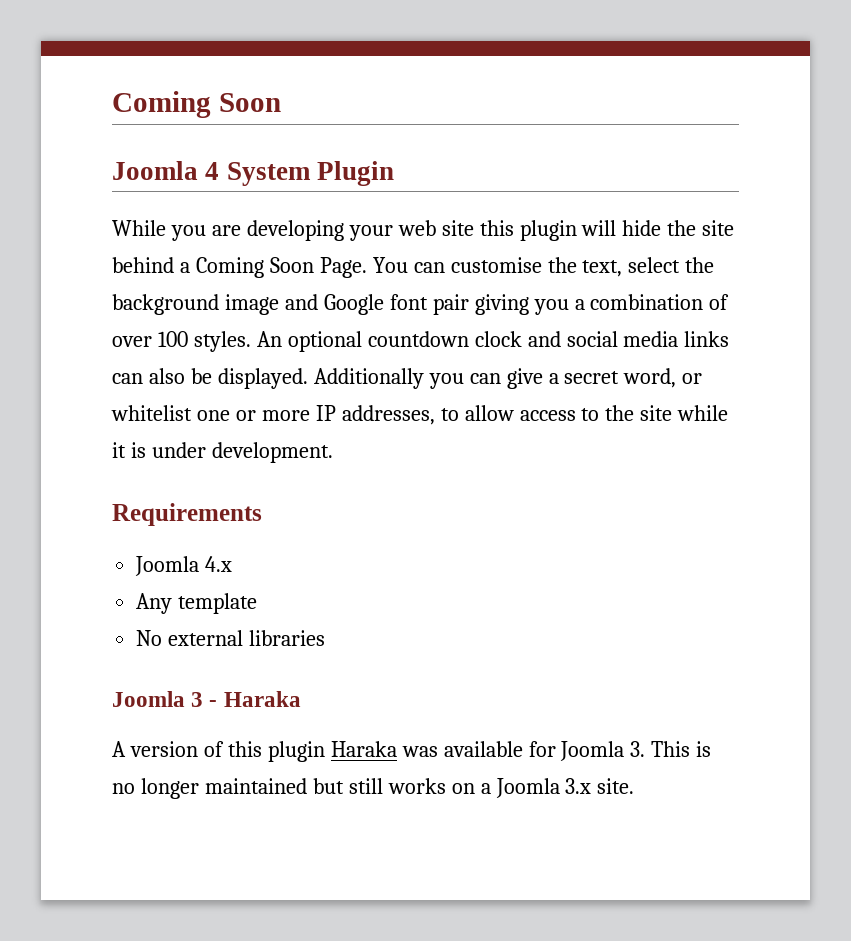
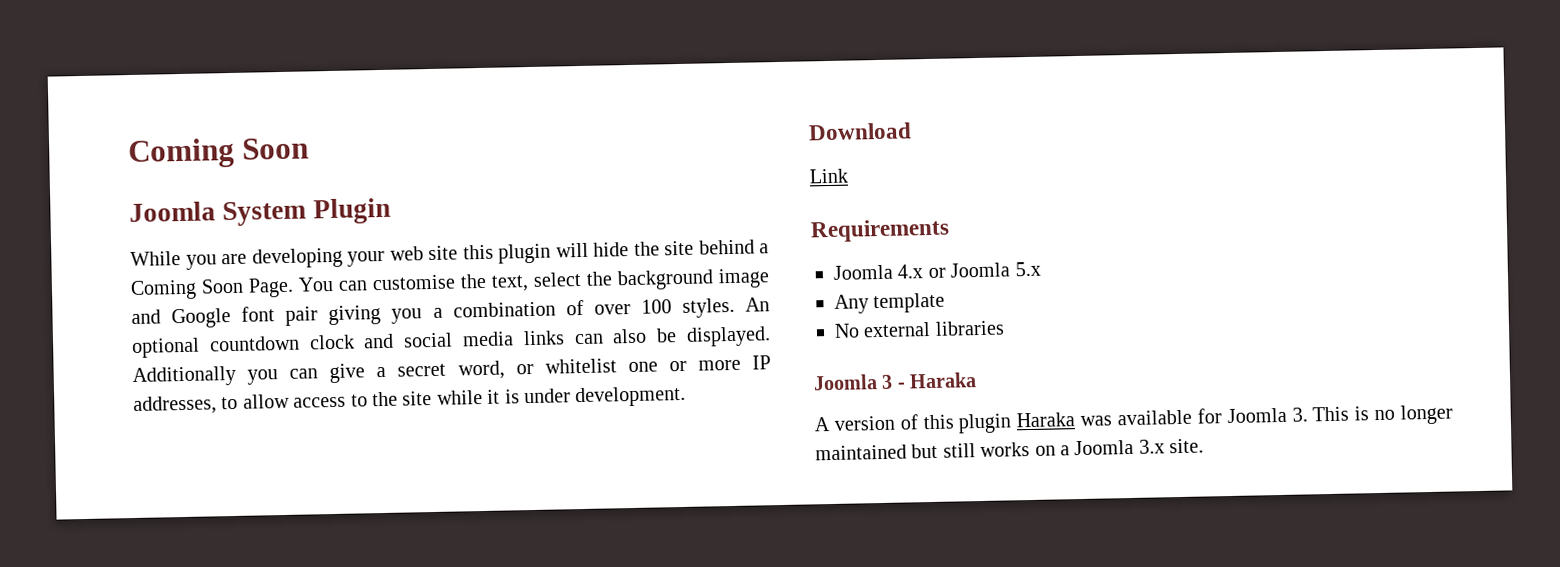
[205,162,220,180] 4 -> (216, 212) none
(333, 452) none -> [808,122,912,141] [809,168,848,184] // Download // Link
(233, 564) none -> [927,261,1041,279] or Joomla 5.x

